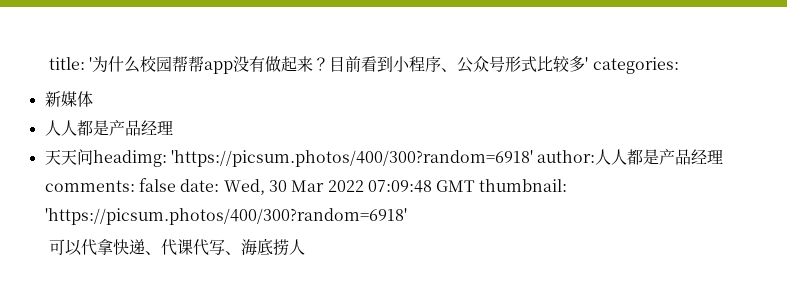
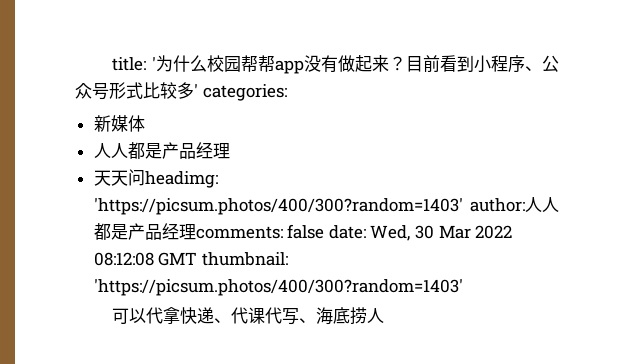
[170,150,533,167] 'https://picsum.photos/400/300?random=6918' -> [93,198,463,215] 'https://picsum.photos/400/300?random=1403'
[367,180,432,193] 07:09:48 -> [93,252,154,266] 08:12:08
[44,208,407,225] 'https://picsum.photos/400/300?random=6918' -> [93,279,463,296] 'https://picsum.photos/400/300?random=1403'

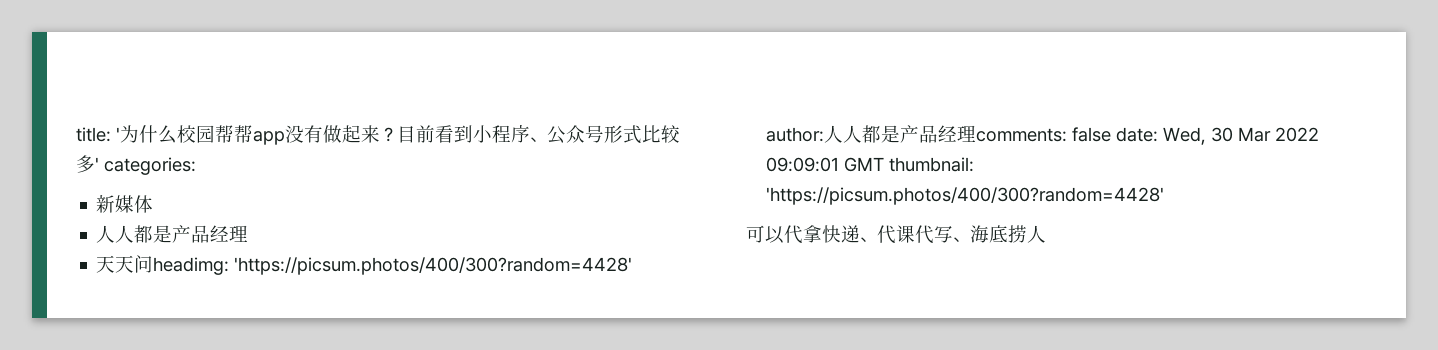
[93,198,463,215] 'https://picsum.photos/400/300?random=1403' -> [234,257,633,275] 'https://picsum.photos/400/300?random=4428'
[93,252,154,266] 08:12:08 -> [766,157,840,172] 09:09:01
[93,279,463,296] 'https://picsum.photos/400/300?random=1403' -> [766,187,1165,205] 'https://picsum.photos/400/300?random=4428'

